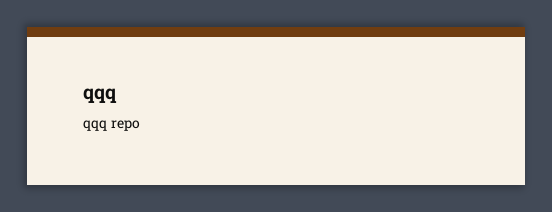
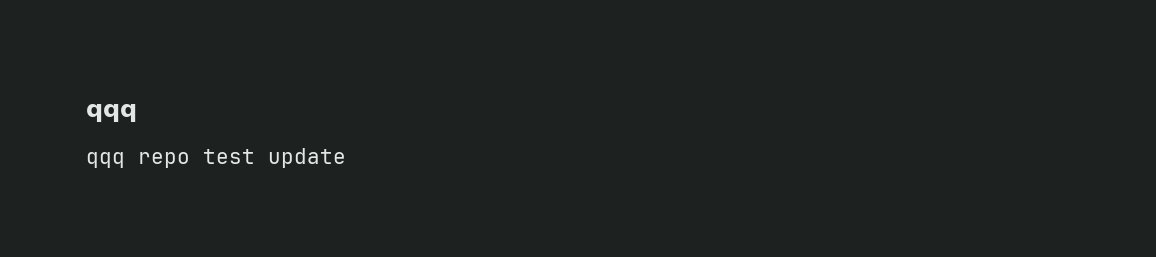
(140, 125) none -> [203,148,346,168] test update

